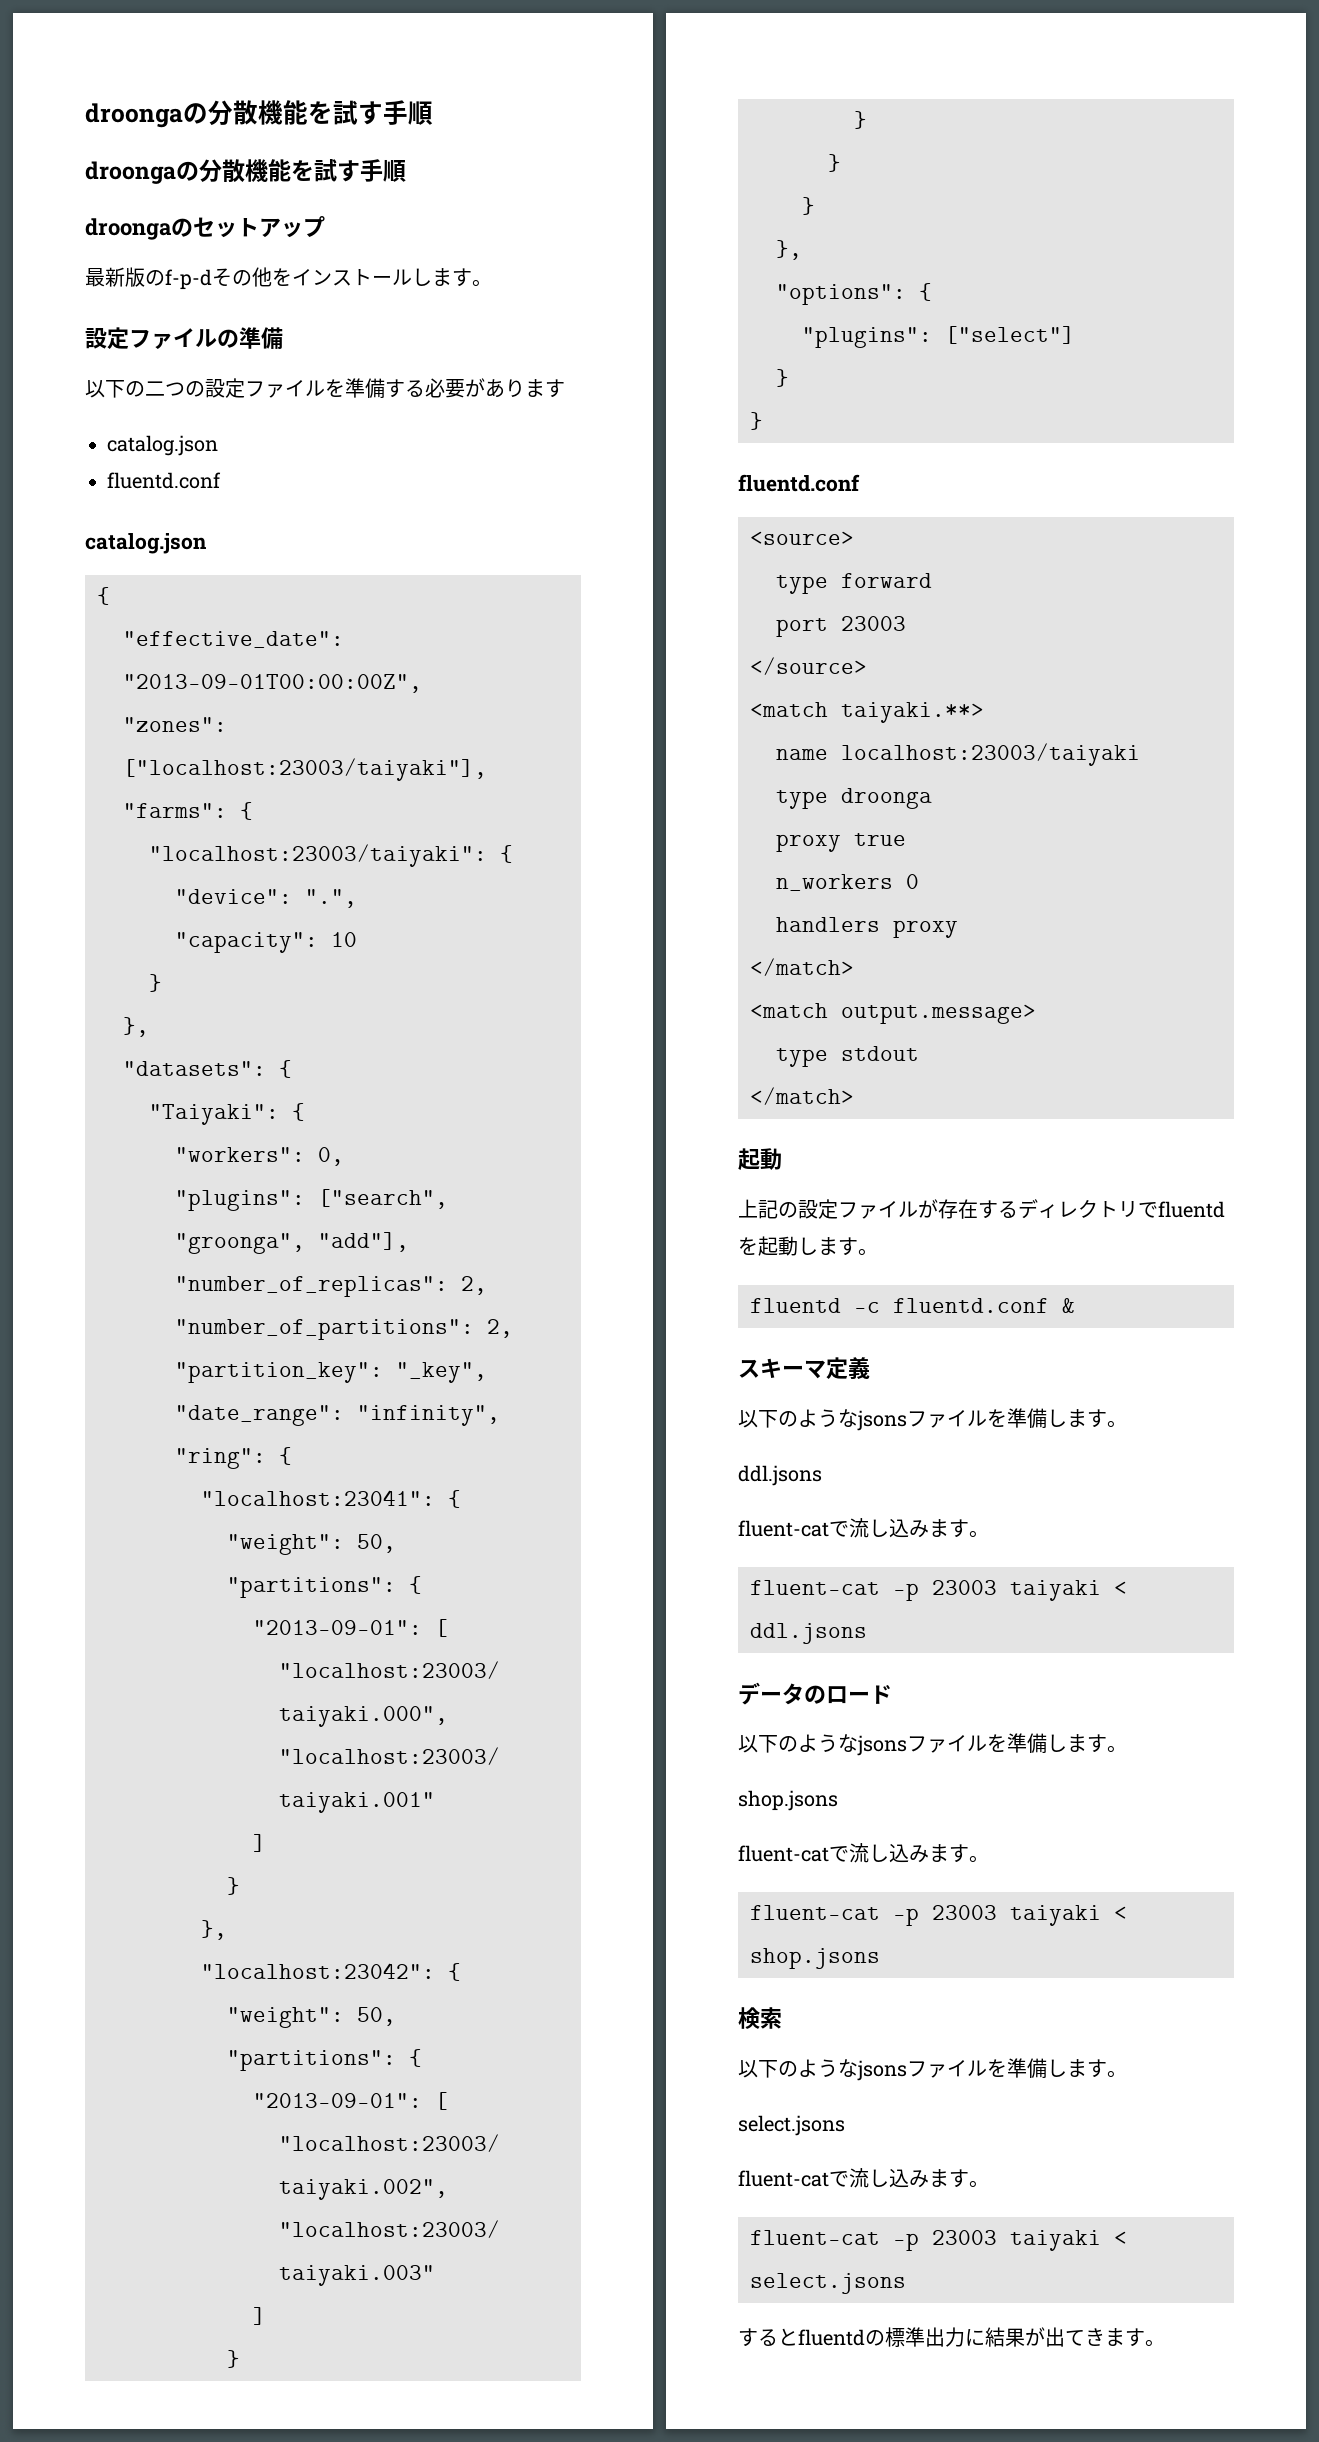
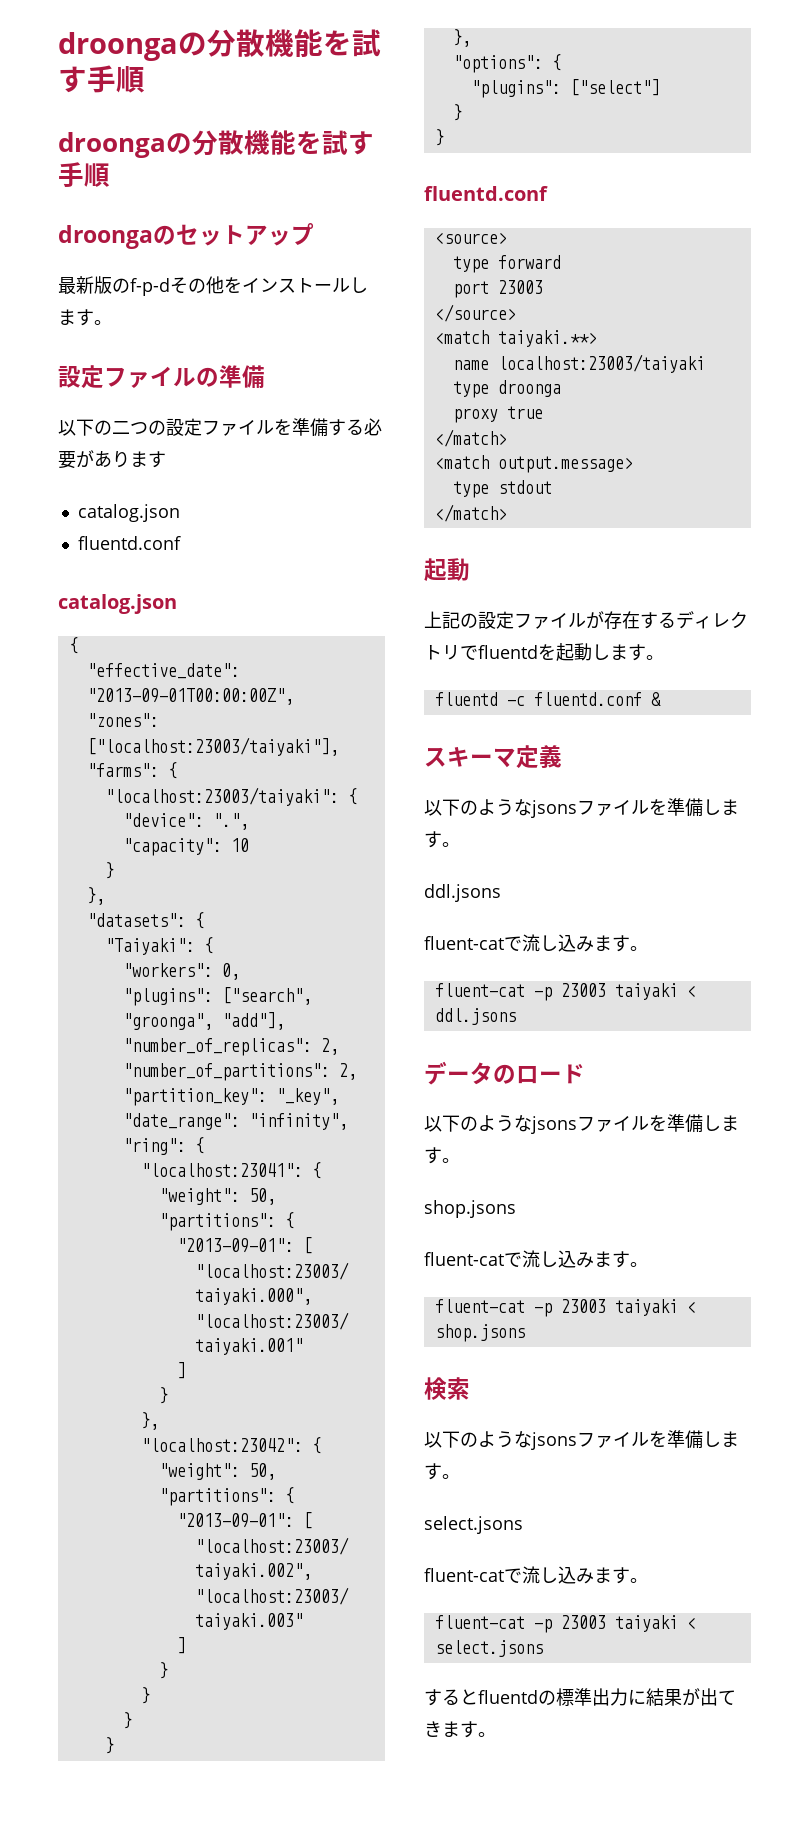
[776,874,919,891] [776,917,958,938] // n_workers 0 // handlers proxy -> (543, 412) none

